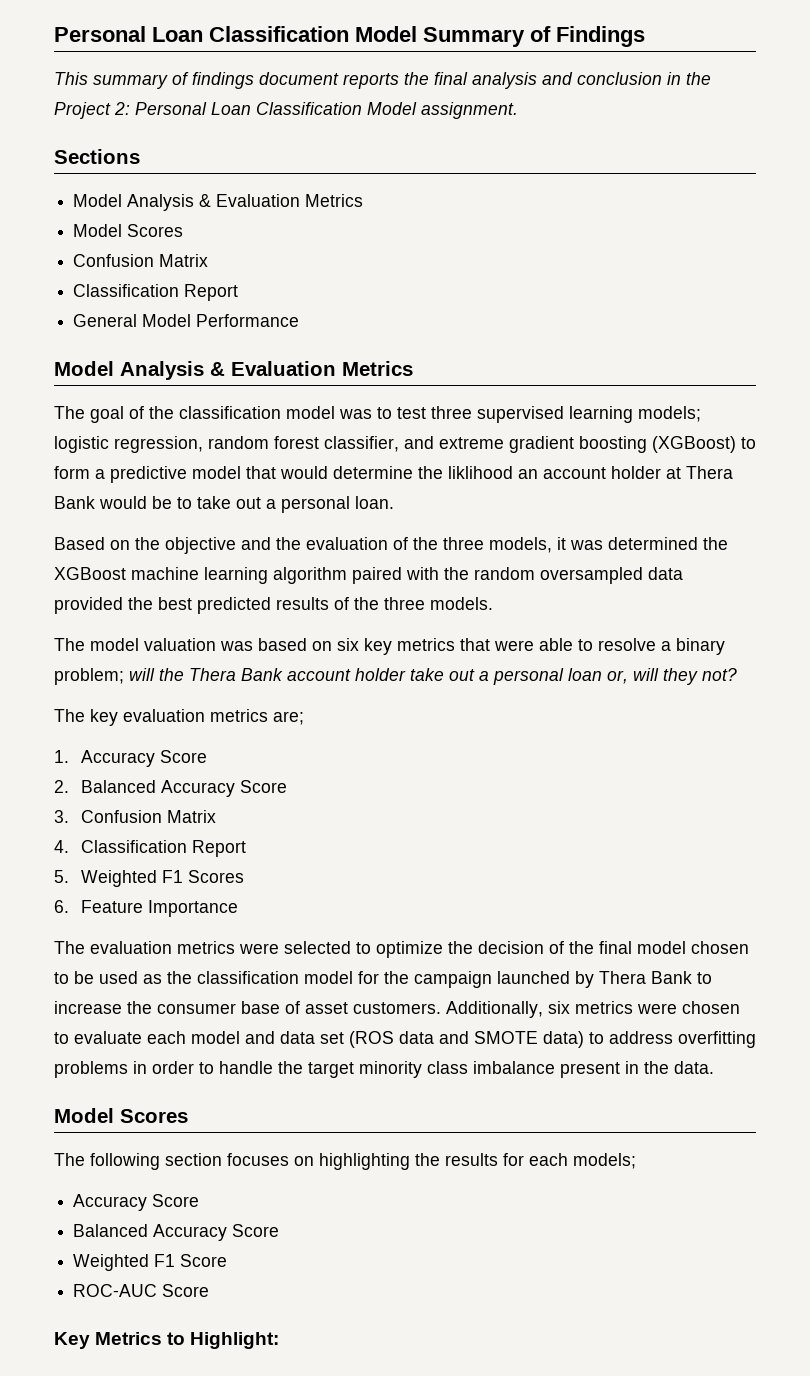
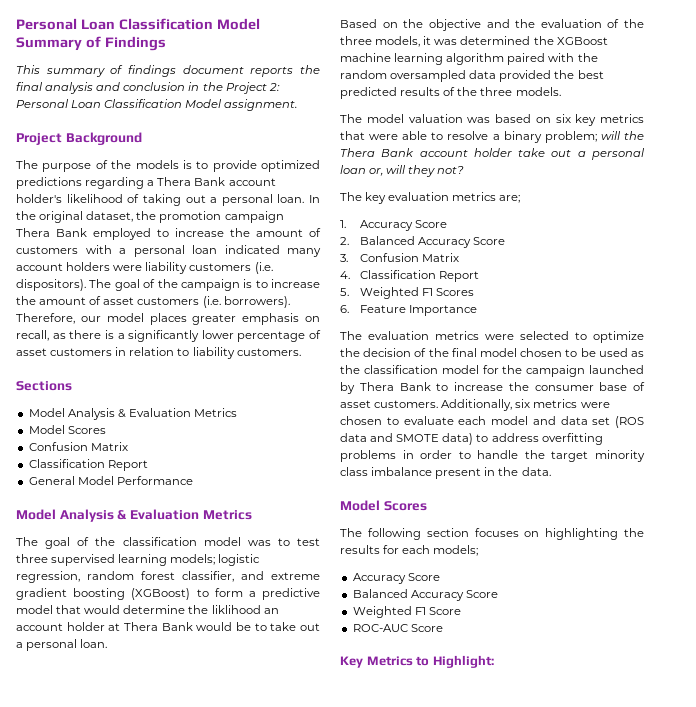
(518, 110) none -> [16,132,142,145] [16,160,320,172] [16,177,276,189] [16,194,320,206] [16,211,284,223] [16,228,321,240] [16,245,321,257] [16,262,273,274] [16,279,320,291] [16,296,290,308] [16,313,320,325] [16,330,321,342] [16,347,301,359] // Project Background // The purpose of the models is to provide optimized predictions regarding a Thera Bank account holder's likelihood of taking out a personal loan. In the original dataset, the promotion campaign Thera Bank employed to increase the amount of customers with a personal loan indicated many account holders were liability customers (i.e. dispositors). The goal of the campaign is to increase the amount of asset customers (i.e. borrowers). Therefore, our model places greater emphasis on recall, as there is a significantly lower percentage of asset customers in relation to liability customers.

